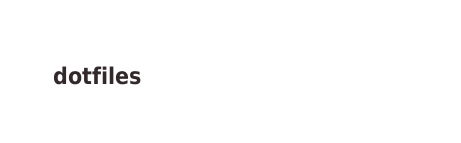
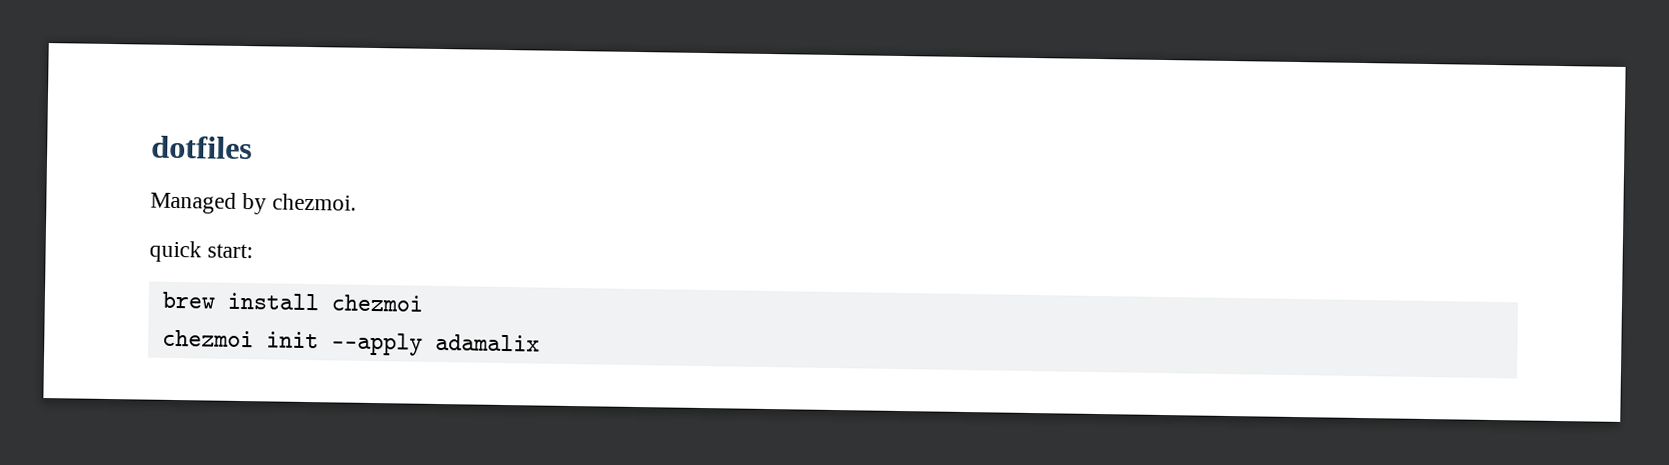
(141, 75) none -> [150,191,358,215] [149,240,254,263] [161,291,423,312] [161,329,540,356] // Managed by chezmoi. // quick start: // brew install chezmoi // chezmoi init --apply adamalix

